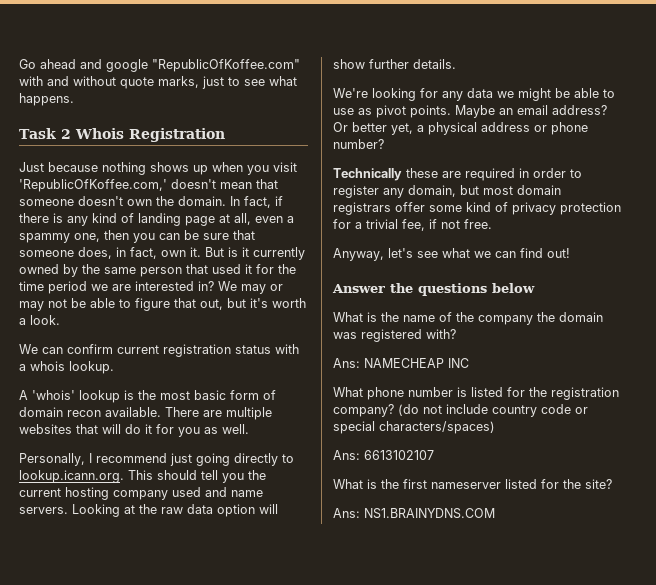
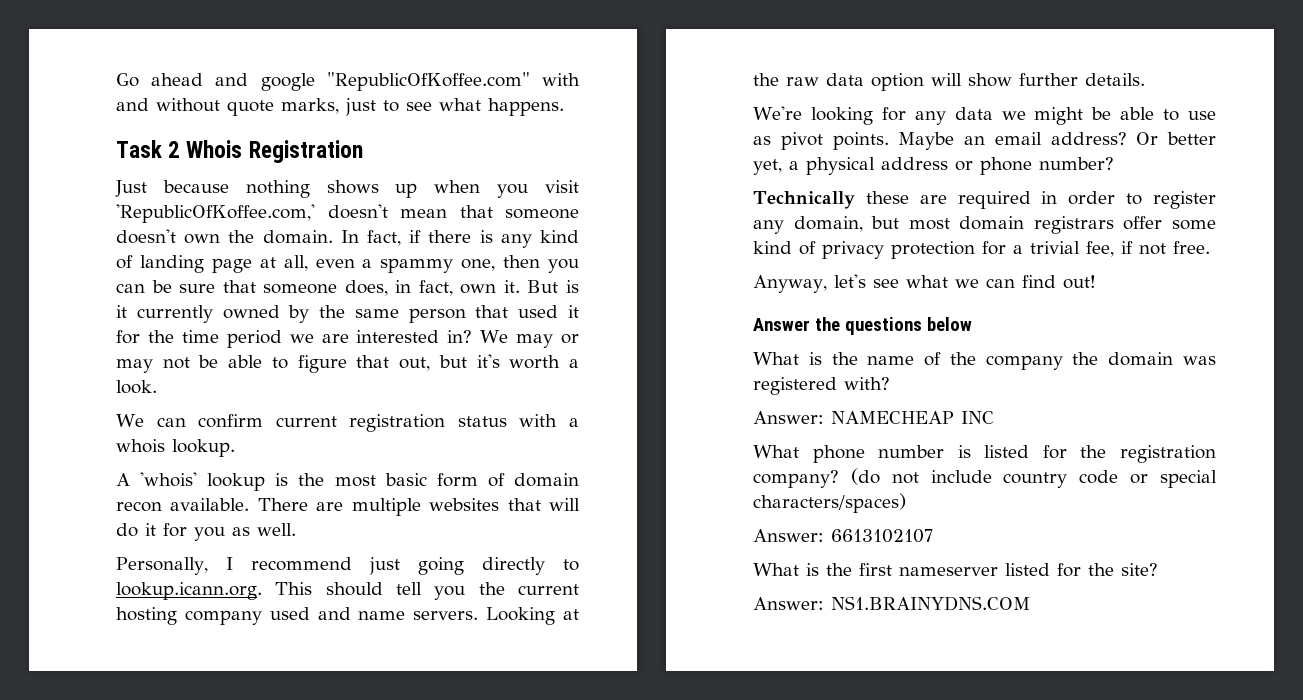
[333,358,360,368] Ans: -> [753,411,824,424] Answer:
[333,450,360,460] Ans: -> [753,529,824,542] Answer:
[333,508,360,518] Ans: -> [753,597,824,610] Answer:

